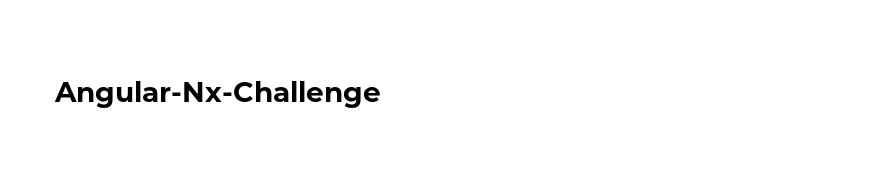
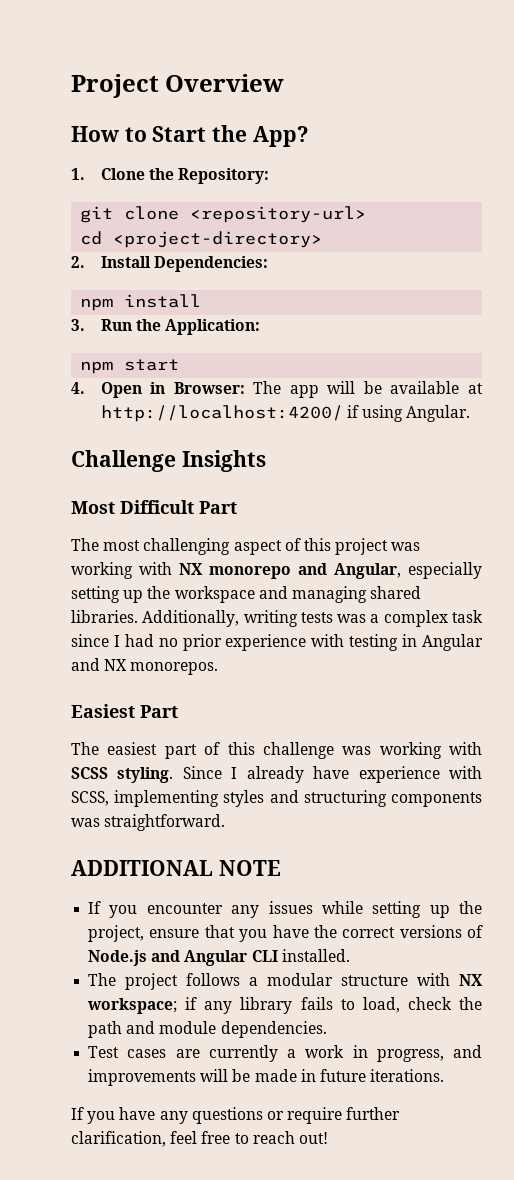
[54,81,381,108] Angular-Nx-Challenge -> [71,74,285,98] [71,125,309,147] [71,168,270,184] [80,206,367,223] [80,231,323,248] [71,256,268,272] [80,294,202,311] [71,319,261,335] [80,359,180,374] [71,381,483,398] [100,405,471,422] [71,450,266,472] [71,500,237,514] [71,538,421,555] [71,562,482,579] [71,586,422,603] [71,610,483,627] [71,634,484,651] [71,658,219,675] [71,704,178,718] [71,742,482,759] [71,766,482,783] [71,790,482,807] [71,814,226,831] [71,860,281,876] [88,901,482,918] [88,925,483,942] [88,949,350,966] [88,973,483,990] [87,997,482,1014] [88,1021,327,1038] [88,1045,482,1062] [88,1069,445,1086] [71,1107,401,1124] [71,1131,328,1147] Project Overview // How to Start the App? // 1. Clone the Repository: // git clone <repository-url> // cd <project-directory> // 2. Install Dependencies: // npm install // 3. Run the Application: // npm start // 4. Open in Browser: The app will be available at http://localhost:4200/ if using Angular. // Challenge Insights // Most Difficult Part // The most challenging aspect of this project was working with NX monorepo and Angular, especially setting up the workspace and managing shared libraries. Additionally, writing tests was a complex task since I had no prior experience with testing in Angular and NX monorepos. // Easiest Part // The easiest part of this challenge was working with SCSS styling. Since I already have experience with SCSS, implementing styles and structuring components was straightforward. // ADDITIONAL NOTE // If you encounter any issues while setting up the project, ensure that you have the correct versions of Node.js and Angular CLI installed. // The project follows a modular structure with NX workspace; if any library fails to load, check the path and module dependencies. // Test cases are currently a work in progress, and improvements will be made in future iterations. // If you have any questions or require further clarification, feel free to reach out!

